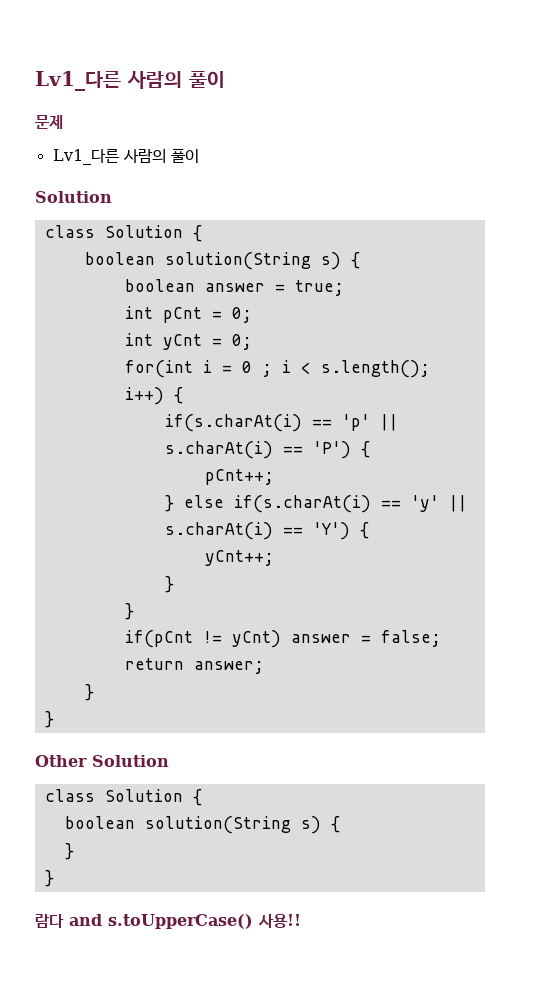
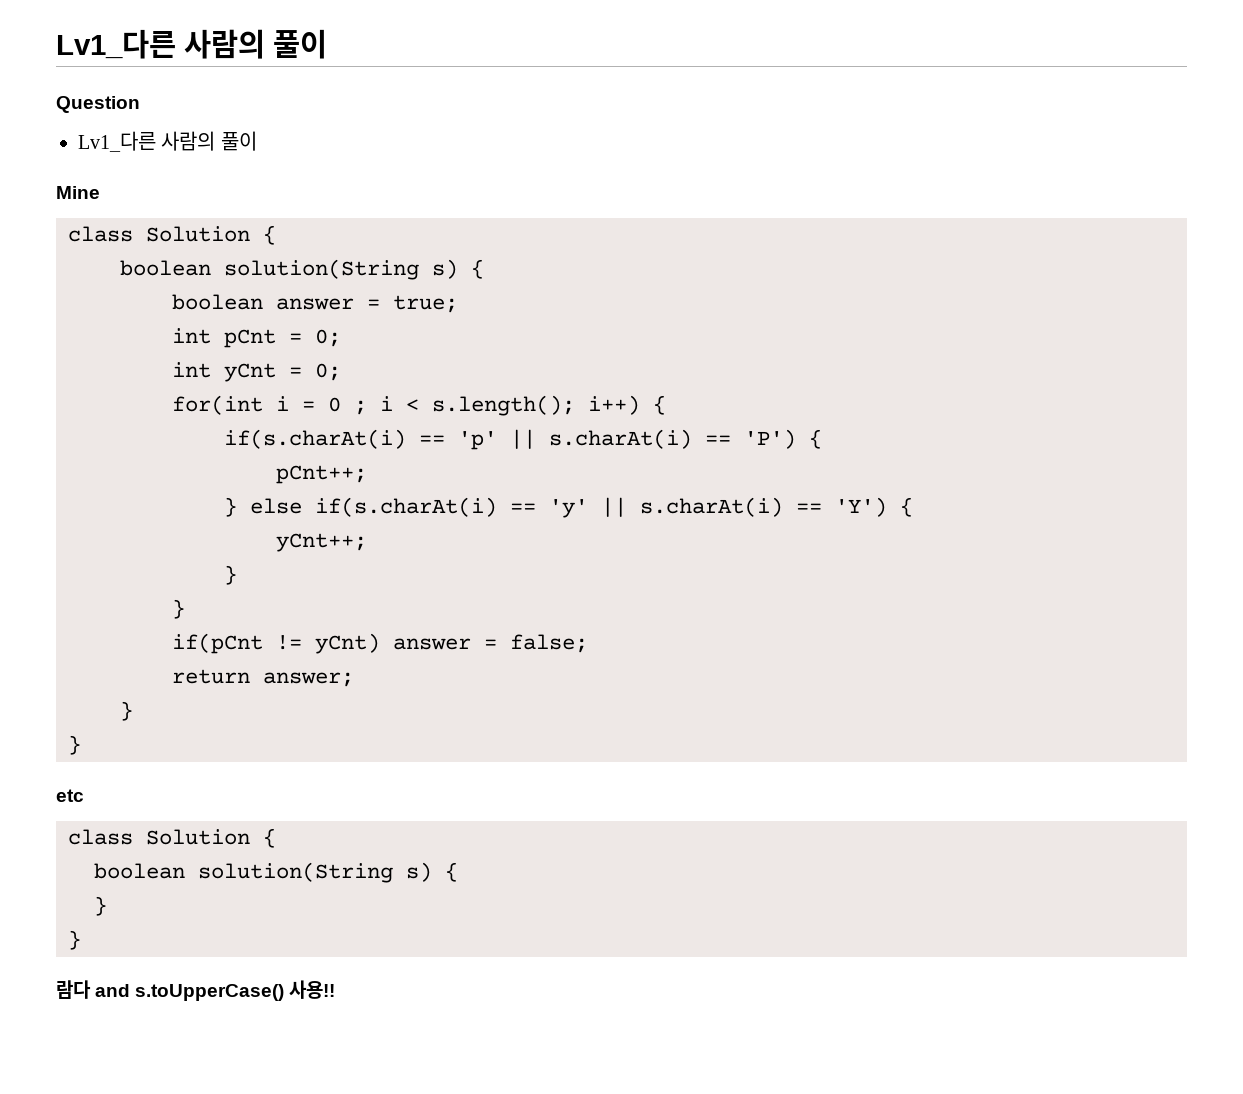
[35,71,225,91] [35,115,63,129] [52,149,199,165] [35,191,112,203] Lv1_다른 사람의 풀이 // 문제 // Lv1_다른 사람의 풀이 // Solution -> [56,29,327,59] [56,96,140,113] [78,131,257,152] [56,186,100,199] Lv1_다른 사람의 풀이 // Question // Lv1_다른 사람의 풀이 // Mine
[35,755,169,767] Other Solution -> [56,789,84,802] etc

